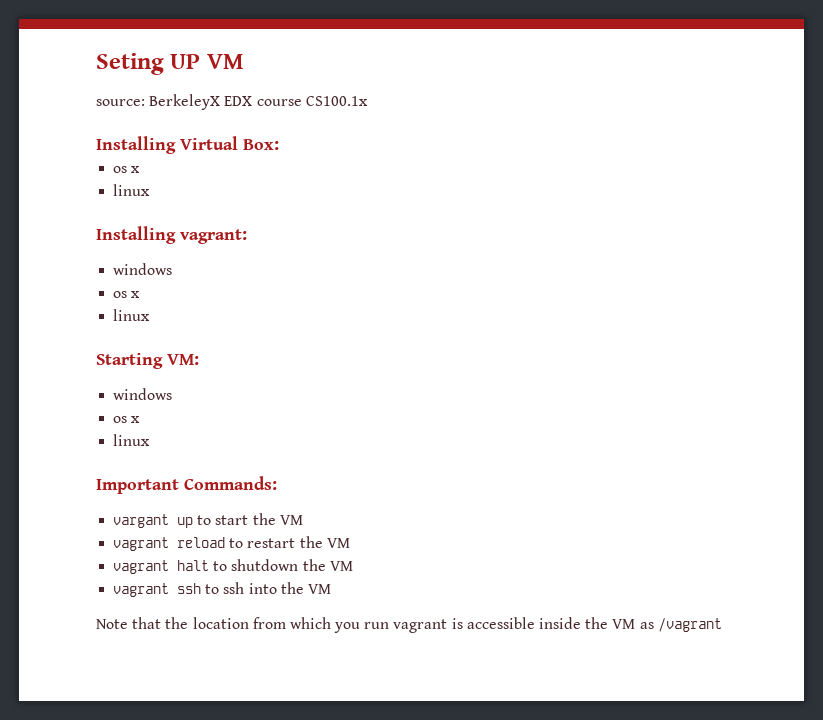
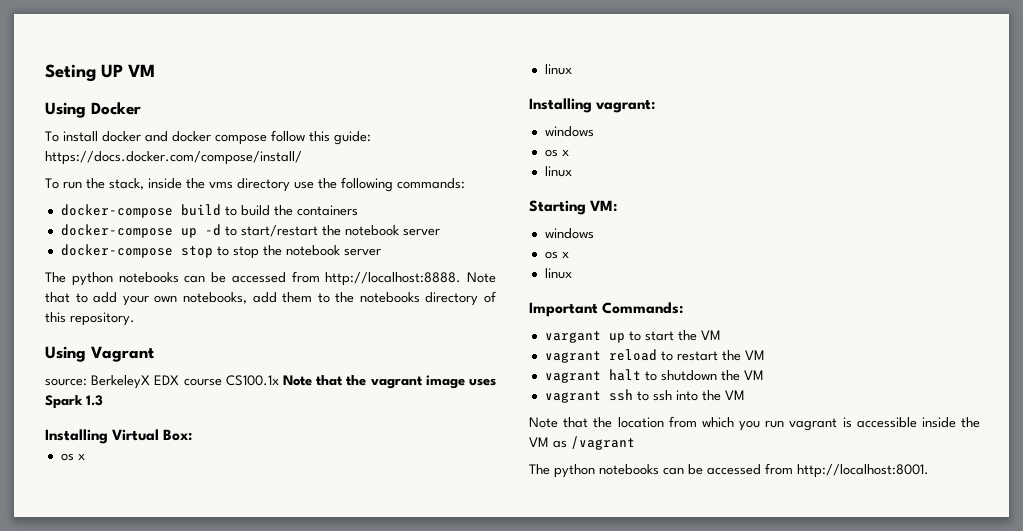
(244, 61) none -> [45,102,141,118] [45,130,371,145] [45,151,302,165] [45,177,465,192] [60,204,358,218] [60,224,440,238] [60,244,381,259] [45,271,496,286] [45,291,496,306] [45,312,135,326] [45,346,154,362] // Using Docker // To install docker and docker compose follow this guide: https://docs.docker.com/compose/install/ // To run the stack, inside the vms directory use the following commands: // docker-compose build to build the containers // docker-compose up -d to start/restart the notebook server // docker-compose stop to stop the notebook server // The python notebooks can be accessed from http://localhost:8888. Note that to add your own notebooks, add them to the notebooks directory of this repository. // Using Vagrant
(368, 101) none -> [283,375,496,389] [45,395,103,409] Note that the vagrant image uses Spark 1.3
(722, 625) none -> [529,463,929,478] // The python notebooks can be accessed from http://localhost:8001.

